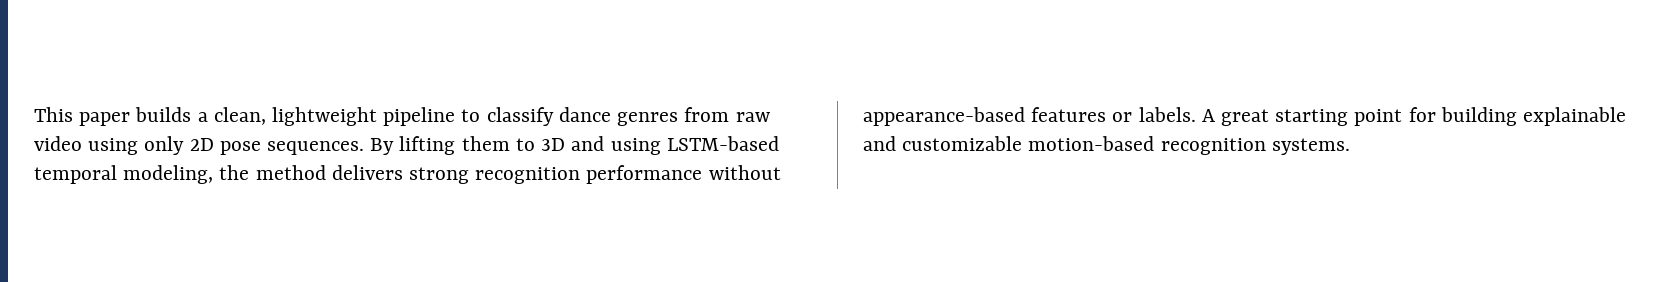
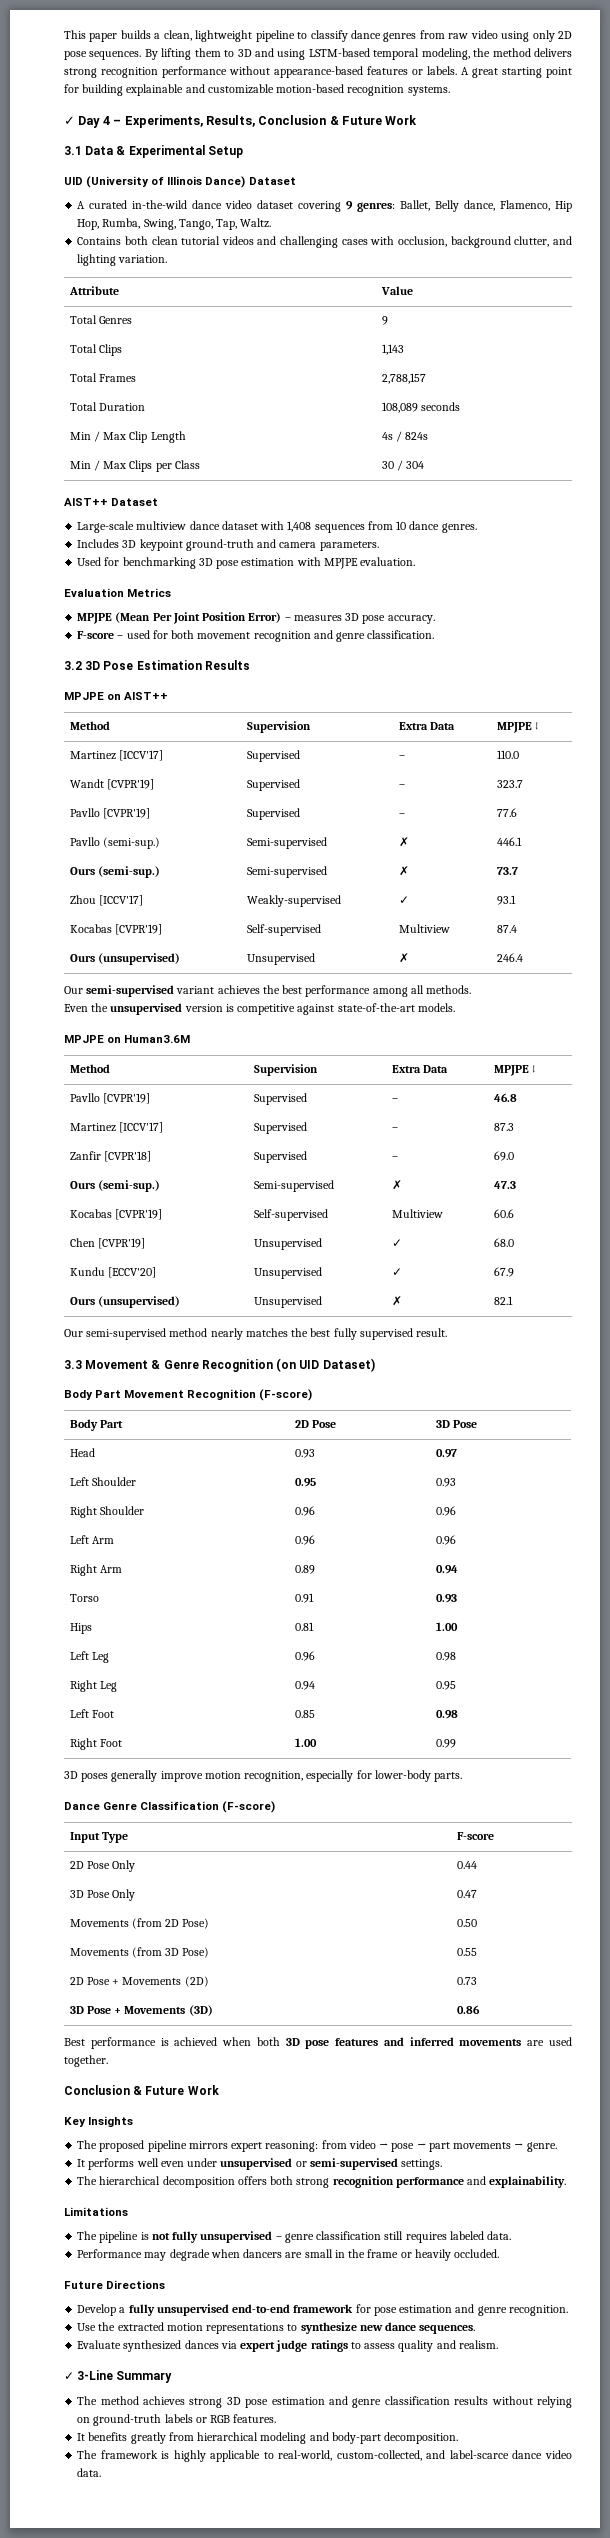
(1350, 146) none -> [64,115,418,128] [64,145,243,158] [64,176,296,188] [77,200,572,212] [77,218,272,230] [77,236,572,248] [77,254,168,266] [68,286,119,295] [380,286,413,295] [69,315,132,324] [381,316,388,325] [69,344,122,356] [381,344,404,355] [69,373,136,382] [381,373,426,384] [69,402,145,411] [381,402,460,413] [69,431,186,443] [381,431,429,442] [69,460,200,472] [381,460,425,471] [64,498,159,506] [77,521,477,533] [77,539,379,551] [77,557,416,569] [64,588,172,597] [77,612,435,624] [77,630,435,642] [64,660,250,670] [64,692,169,700] [69,721,110,730] [246,721,311,733] [398,722,455,730] [496,722,539,733] [69,750,163,761] [246,750,300,762] [398,755,405,759] [496,750,519,759] [69,779,154,790] [246,779,300,791] [398,784,405,788] [496,780,523,788] [69,808,150,819] [246,808,300,820] [398,813,405,817] [496,808,517,817] [69,837,160,849] [246,837,327,849] [398,837,409,847] [496,837,522,846] [69,866,160,878] [246,866,327,878] [398,866,409,876] [496,867,518,875] [69,895,143,906] [246,895,341,907] [398,896,409,904] [496,895,516,905] [69,924,162,935] [246,924,321,936] [398,924,450,933] [496,925,517,933] [69,953,180,965] [246,953,315,965] [398,953,409,963] [496,953,523,962] [64,985,472,997] [64,1003,455,1015] [64,1035,191,1043] [69,1064,110,1073] [253,1064,318,1076] [391,1065,448,1073] [493,1065,536,1076] [69,1093,150,1104] [253,1093,307,1105] [391,1098,398,1102] [493,1093,517,1102] [69,1122,163,1133] [253,1122,307,1134] [391,1127,398,1131] [493,1123,514,1131] [69,1151,151,1162] [253,1151,307,1163] [391,1156,398,1160] [493,1151,514,1161] [69,1180,160,1192] [253,1180,334,1192] [391,1180,402,1190] [493,1181,516,1189] [69,1209,162,1220] [253,1209,328,1221] [391,1209,443,1218] [493,1209,514,1218] [69,1238,145,1249] [253,1238,322,1250] [391,1239,402,1247] [493,1238,514,1247] [69,1267,156,1278] [253,1267,322,1279] [391,1268,402,1276] [493,1267,514,1277] [69,1296,180,1308] [253,1296,322,1308] [391,1296,402,1306] [493,1296,513,1305] [64,1328,448,1340] [64,1358,375,1372] [64,1389,313,1401] [69,1419,123,1431] [294,1420,336,1428] [435,1420,477,1428] [69,1448,95,1457] [294,1449,315,1458] [435,1449,457,1458] [69,1477,136,1486] [294,1478,316,1487] [435,1478,456,1487] [69,1506,144,1518] [294,1506,315,1516] [435,1506,456,1516] [69,1535,114,1544] [294,1535,315,1545] [435,1535,456,1545] [69,1564,122,1576] [294,1565,315,1574] [435,1565,458,1574] [69,1594,99,1602] [294,1593,314,1603] [435,1594,457,1603] [69,1623,92,1634] [294,1622,314,1631] [435,1622,458,1631] [69,1651,109,1663] [294,1651,315,1661] [435,1652,456,1661] [69,1680,117,1692] [294,1681,315,1690] [435,1681,456,1690] [69,1709,114,1718] [294,1710,315,1718] [435,1710,458,1719] [69,1738,122,1750] [294,1738,317,1747] [435,1739,456,1748] [64,1770,463,1782] [64,1801,276,1813] [69,1832,128,1843] [456,1832,494,1840] [69,1860,136,1872] [456,1861,477,1869] [69,1889,136,1901] [456,1890,477,1898] [69,1918,210,1929] [456,1919,477,1927] [69,1947,210,1958] [456,1948,477,1956] [69,1976,209,1987] [456,1977,477,1985] [69,2005,213,2016] [456,2005,480,2014] [64,2037,572,2049] [64,2055,108,2067] [64,2085,219,2095] [64,2116,134,2127] [77,2140,557,2152] [77,2158,443,2170] [77,2176,567,2188] [64,2207,128,2216] [77,2231,512,2243] [77,2249,500,2261] [64,2280,166,2289] [77,2304,568,2316] [77,2322,476,2334] [77,2340,498,2352] [64,2370,173,2383] [77,2396,572,2408] [77,2414,277,2426] [77,2432,459,2444] [77,2450,572,2462] [77,2468,102,2477] // ✓ Day 4 – Experiments, Results, Conclusion & Future Work // 3.1 Data & Experimental Setup // UID (University of Illinois Dance) Dataset // A curated in-the-wild dance video dataset covering 9 genres: Ballet, Belly dance, Flamenco, Hip Hop, Rumba, Swing, Tango, Tap, Waltz. // Contains both clean tutorial videos and challenging cases with occlusion, background clutter, and lighting variation. // Attribute | Value // Total Genres | 9 // Total Clips | 1,143 // Total Frames | 2,788,157 // Total Duration | 108,089 seconds // Min / Max Clip Length | 4s / 824s // Min / Max Clips per Class | 30 / 304 // AIST++ Dataset // Large-scale multiview dance dataset with 1,408 sequences from 10 dance genres. // Includes 3D keypoint ground-truth and camera parameters. // Used for benchmarking 3D pose estimation with MPJPE evaluation. // Evaluation Metrics // MPJPE (Mean Per Joint Position Error) – measures 3D pose accuracy. // F-score – used for both movement recognition and genre classification. // 3.2 3D Pose Estimation Results // MPJPE on AIST++ // Method | Supervision | Extra Data | MPJPE ↓ // Martinez [ICCV'17] | Supervised | – | 110.0 // Wandt [CVPR'19] | Supervised | – | 323.7 // Pavllo [CVPR'19] | Supervised | – | 77.6 // Pavllo (semi-sup.) | Semi-supervised | ✗ | 446.1 // Ours (semi-sup.) | Semi-supervised | ✗ | 73.7 // Zhou [ICCV'17] | Weakly-supervised | ✓ | 93.1 // Kocabas [CVPR'19] | Self-supervised | Multiview | 87.4 // Ours (unsupervised) | Unsupervised | ✗ | 246.4 // Our semi-supervised variant achieves the best performance among all methods. // Even the unsupervised version is competitive against state-of-the-art models. // MPJPE on Human3.6M // Method | Supervision | Extra Data | MPJPE ↓ // Pavllo [CVPR'19] | Supervised | – | 46.8 // Martinez [ICCV'17] | Supervised | – | 87.3 // Zanfir [CVPR'18] | Supervised | – | 69.0 // Ours (semi-sup.) | Semi-supervised | ✗ | 47.3 // Kocabas [CVPR'19] | Self-supervised | Multiview | 60.6 // Chen [CVPR'19] | Unsupervised | ✓ | 68.0 // Kundu [ECCV'20] | Unsupervised | ✓ | 67.9 // Ours (unsupervised) | Unsupervised | ✗ | 82.1 // Our semi-supervised method nearly matches the best fully supervised result. // 3.3 Movement & Genre Recognition (on UID Dataset) // Body Part Movement Recognition (F-score) // Body Part | 2D Pose | 3D Pose // Head | 0.93 | 0.97 // Left Shoulder | 0.95 | 0.93 // Right Shoulder | 0.96 | 0.96 // Left Arm | 0.96 | 0.96 // Right Arm | 0.89 | 0.94 // Torso | 0.91 | 0.93 // Hips | 0.81 | 1.00 // Left Leg | 0.96 | 0.98 // Right Leg | 0.94 | 0.95 // Left Foot | 0.85 | 0.98 // Right Foot | 1.00 | 0.99 // 3D poses generally improve motion recognition, especially for lower-body parts. // Dance Genre Classification (F-score) // Input Type | F-score // 2D Pose Only | 0.44 // 3D Pose Only | 0.47 // Movements (from 2D Pose) | 0.50 // Movements (from 3D Pose) | 0.55 // 2D Pose + Movements (2D) | 0.73 // 3D Pose + Movements (3D) | 0.86 // Best performance is achieved when both 3D pose features and inferred movements are used together. // Conclusion & Future Work // Key Insights // The proposed pipeline mirrors expert reasoning: from video → pose → part movements → genre. // It performs well even under unsupervised or semi-supervised settings. // The hierarchical decomposition offers both strong recognition performance and explainability. // Limitations // The pipeline is not fully unsupervised – genre classification still requires labeled data. // Performance may degrade when dancers are small in the frame or heavily occluded. // Future Directions // Develop a fully unsupervised end-to-end framework for pose estimation and genre recognition. // Use the extracted motion representations to synthesize new dance sequences. // Evaluate synthesized dances via expert judge ratings to assess quality and realism. // ✓ 3-Line Summary // The method achieves strong 3D pose estimation and genre classification results without relying on ground-truth labels or RGB features. // It benefits greatly from hierarchical modeling and body-part decomposition. // The framework is highly applicable to real-world, custom-collected, and label-scarce dance video data.

